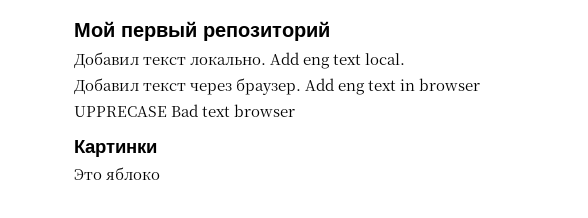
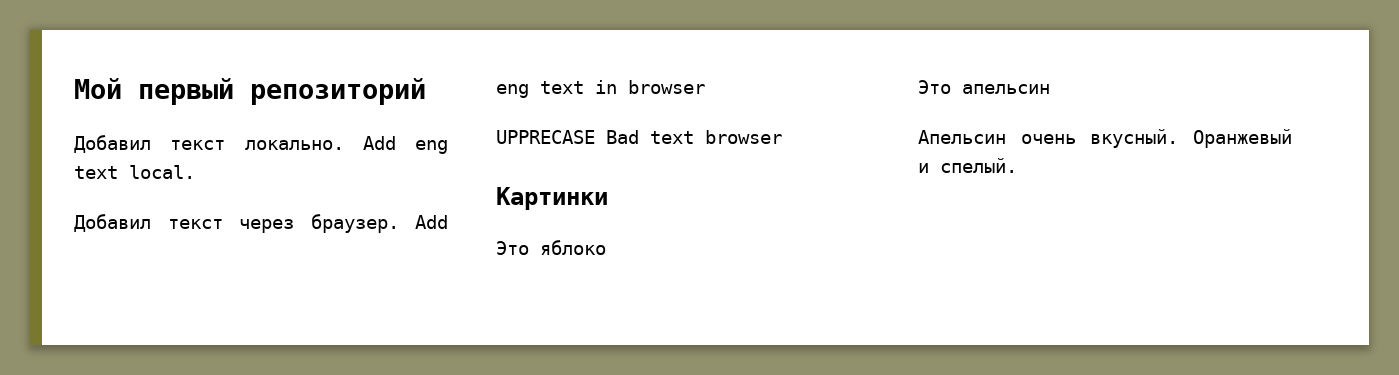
(161, 173) none -> [918,80,1050,94] [918,129,1292,148] [918,158,1017,173] // Это апельсин // Апельсин очень вкусный. Оранжевый и спелый.

